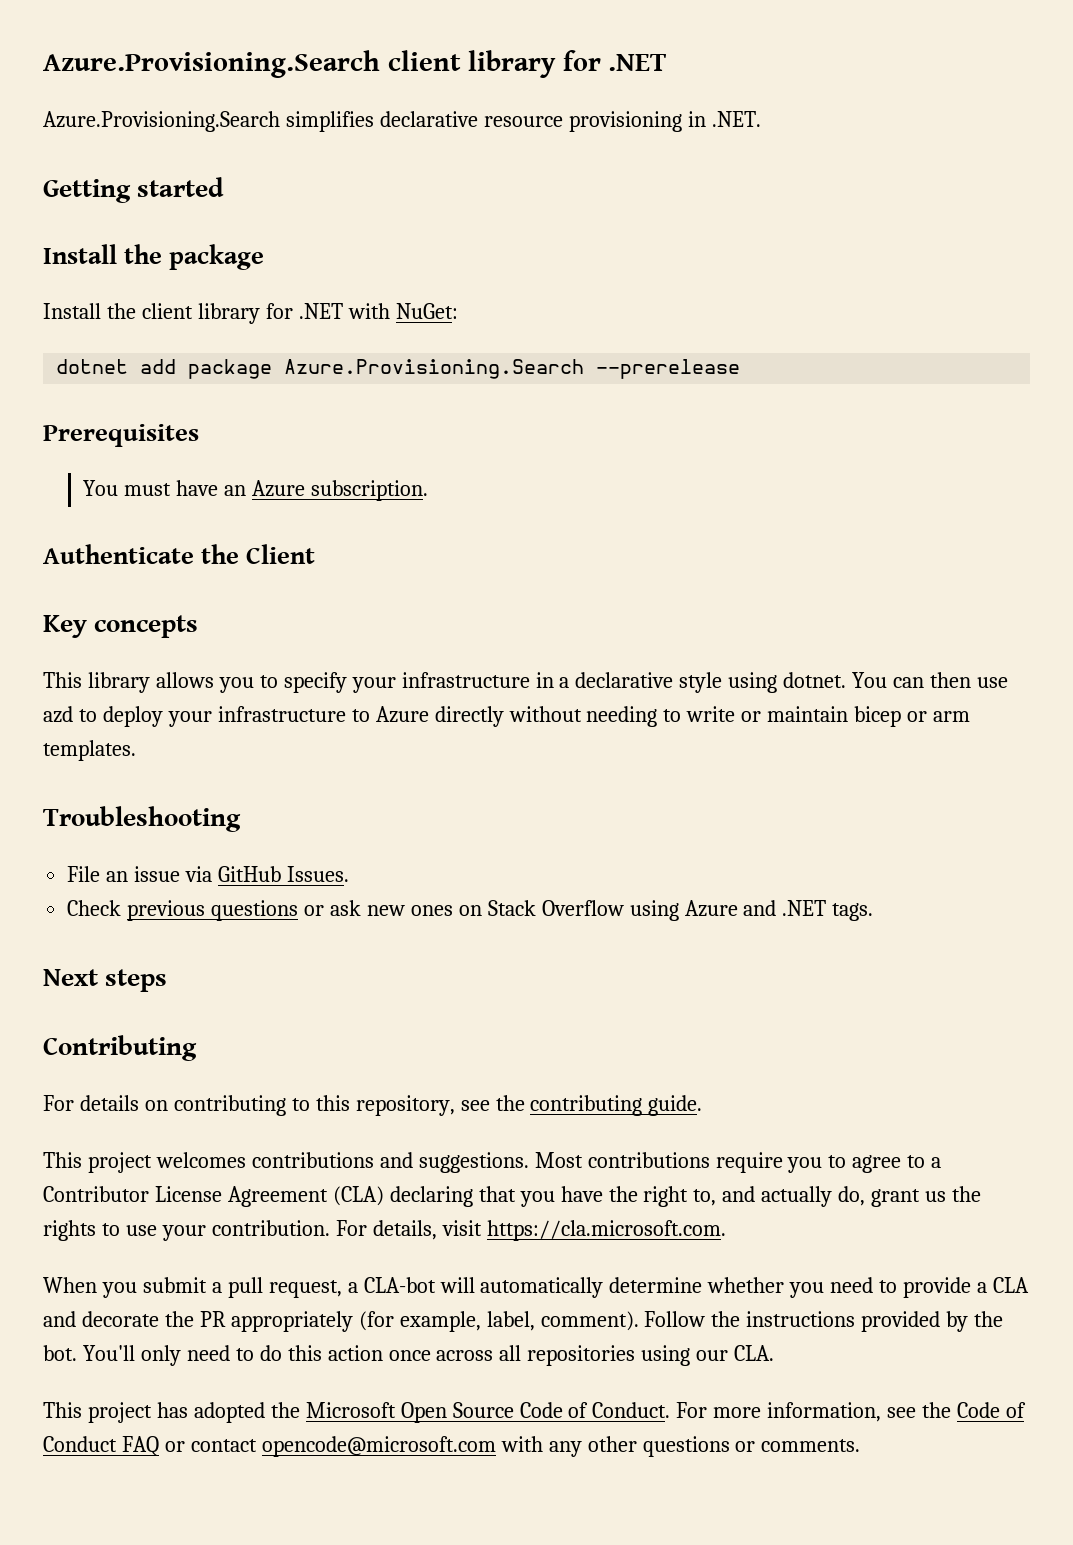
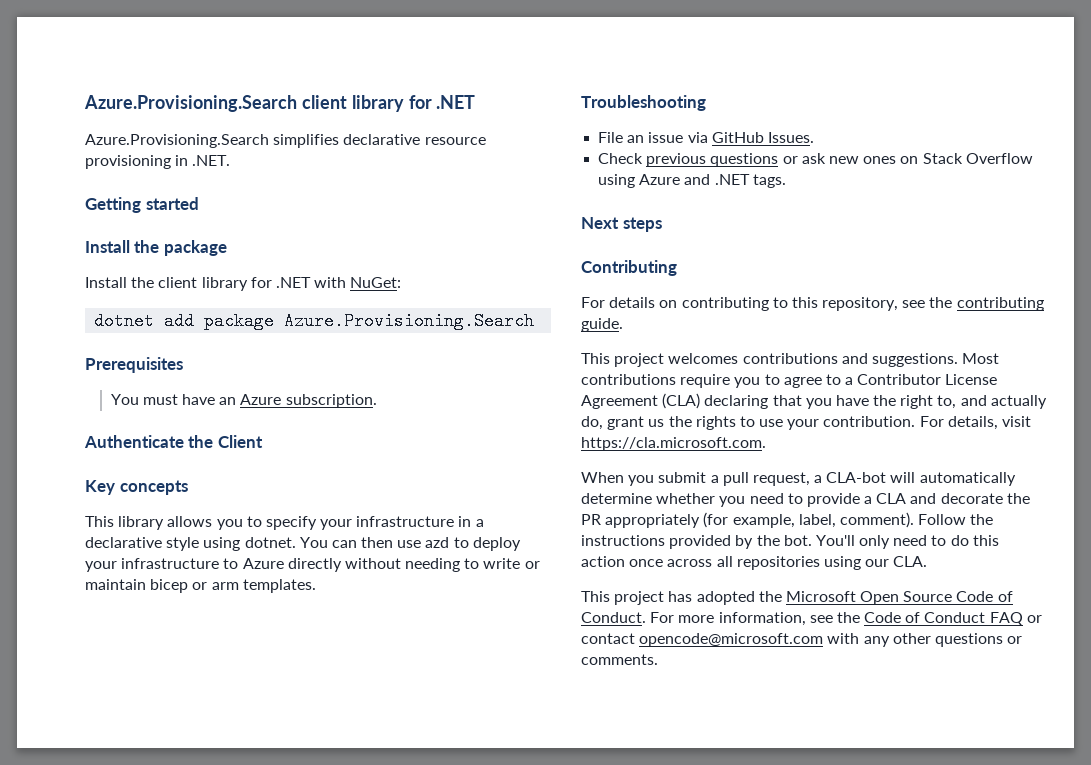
[596,359,741,379] --prerelease -> (535, 321) none

